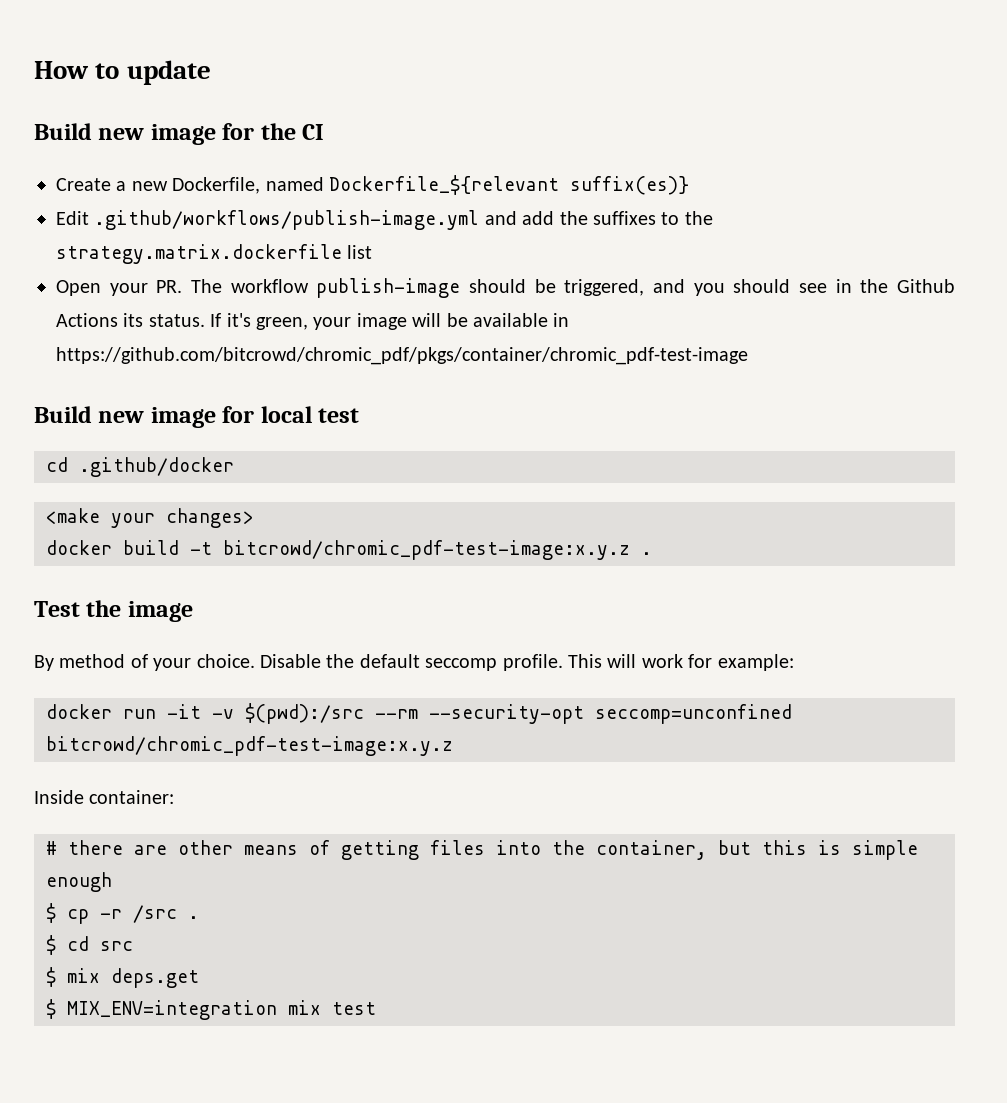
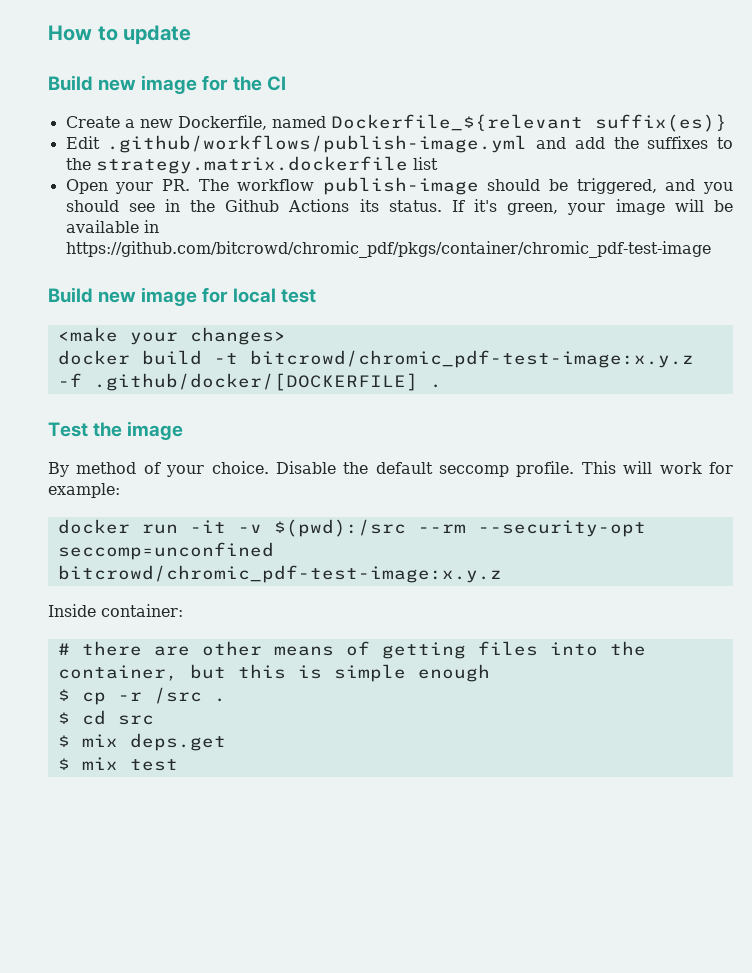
[46,457,234,477] // cd .github/docker -> (316, 296) none
(630, 550) none -> [57,373,418,391] -f .github/docker/[DOCKERFILE]
[67,1000,277,1020] MIX_ENV=integration -> (70, 764) none

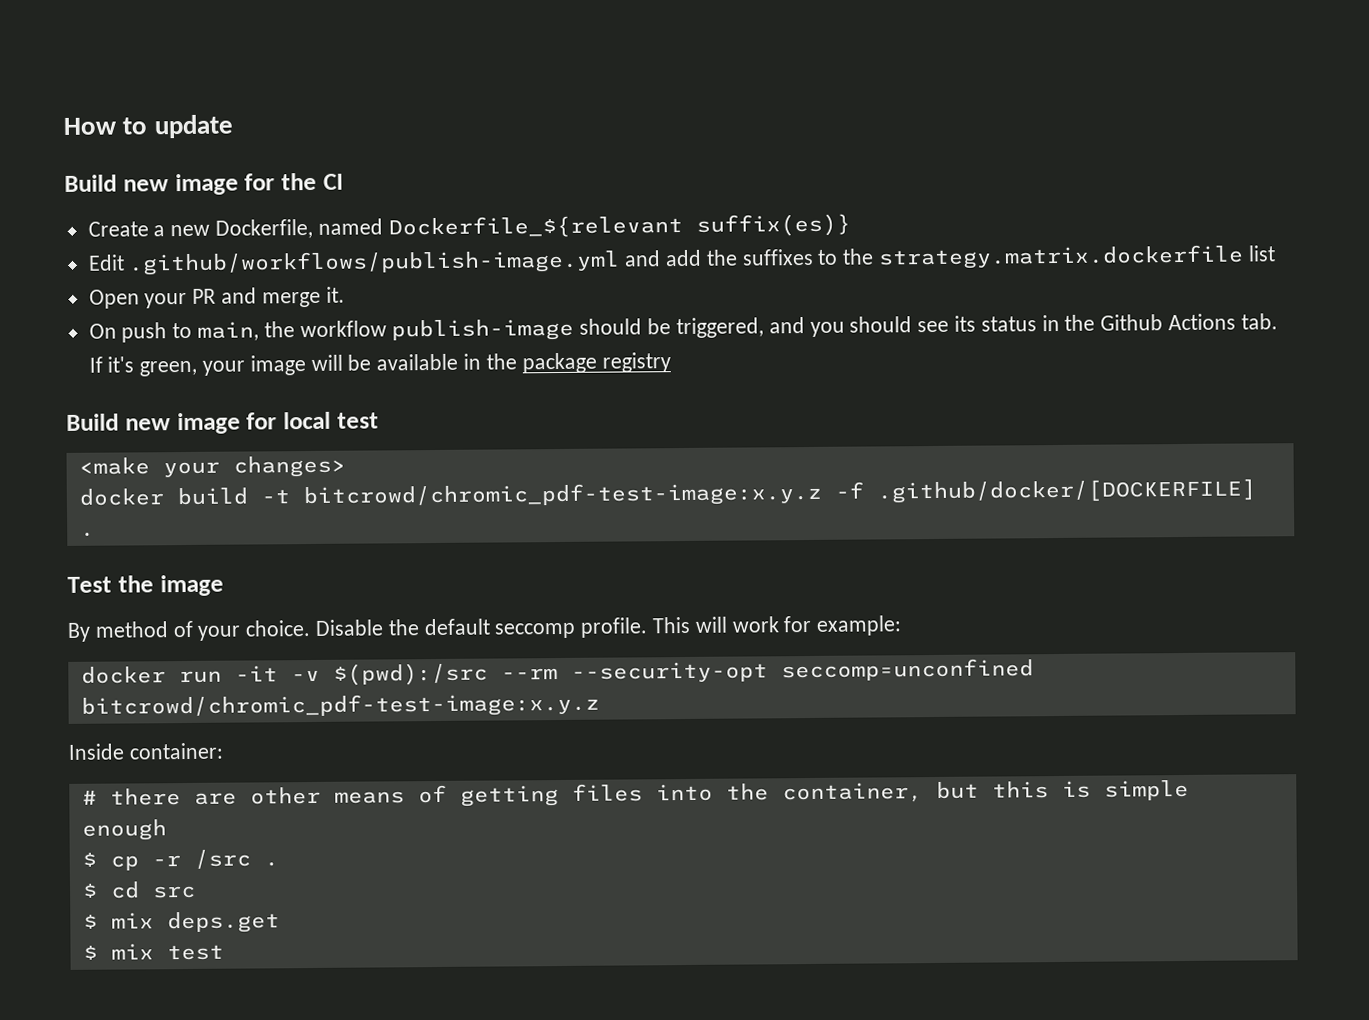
[161,179,229,191] PR. The -> [192,286,345,308] [88,321,295,343] PR and merge it. // On push to main, the
(155, 207) none -> [953,315,1037,332] its status
[359,199,442,212] its status. -> [1240,313,1278,330] tab.
[65,241,711,258] https://github.com/bitcrowd/chromic_pdf/pkgs/container/chromic_pdf-test-image -> [485,352,671,374] the package registry

